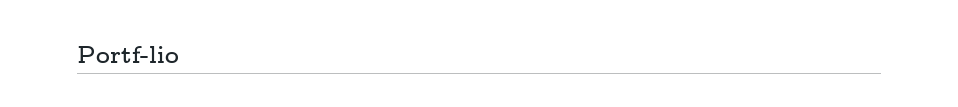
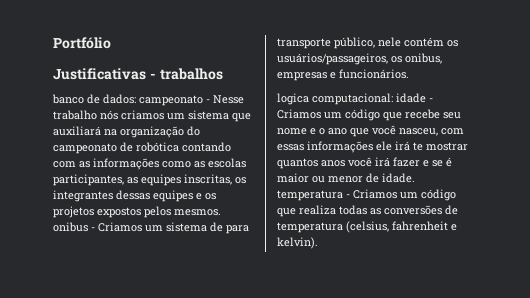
[77,46,179,63] Portf-lio -> [53,37,111,49] [53,68,223,80] [52,94,244,106] [53,110,251,122] [53,126,200,138] [53,142,231,154] [53,158,246,170] [53,174,246,186] [53,190,216,202] [53,206,221,218] [53,222,249,234] [277,37,458,49] [277,53,442,65] [277,69,409,81] [277,93,433,105] [277,109,461,121] [277,125,464,137] [277,141,468,153] [277,157,452,169] [277,173,415,183] [277,189,456,201] [277,205,458,217] [277,221,457,233] [277,237,318,249] Portfólio // Justificativas - trabalhos // banco de dados: campeonato - Nesse trabalho nós criamos um sistema que auxiliará na organização do campeonato de robótica contando com as informações como as escolas participantes, as equipes inscritas, os integrantes dessas equipes e os projetos expostos pelos mesmos. onibus - Criamos um sistema de para transporte público, nele contém os usuários/passageiros, os onibus, empresas e funcionários. // logica computacional: idade - Criamos um código que recebe seu nome e o ano que você nasceu, com essas informações ele irá te mostrar quantos anos você irá fazer e se é maior ou menor de idade. temperatura - Criamos um código que realiza todas as conversões de temperatura (celsius, fahrenheit e kelvin).

